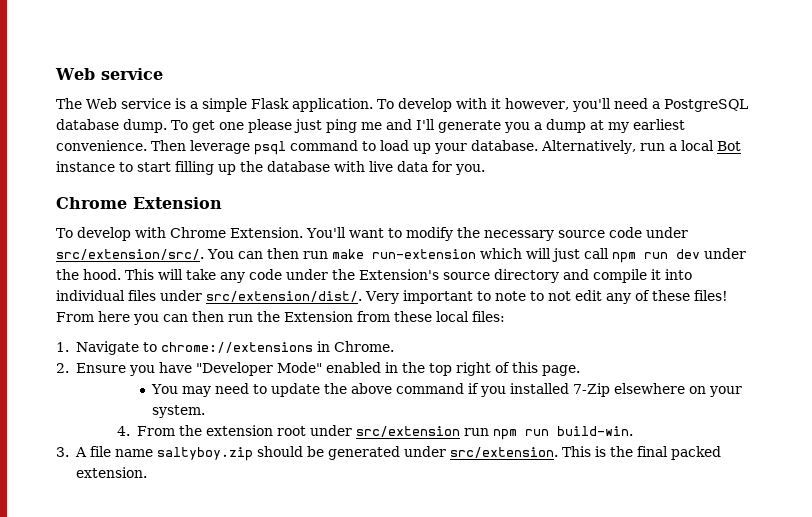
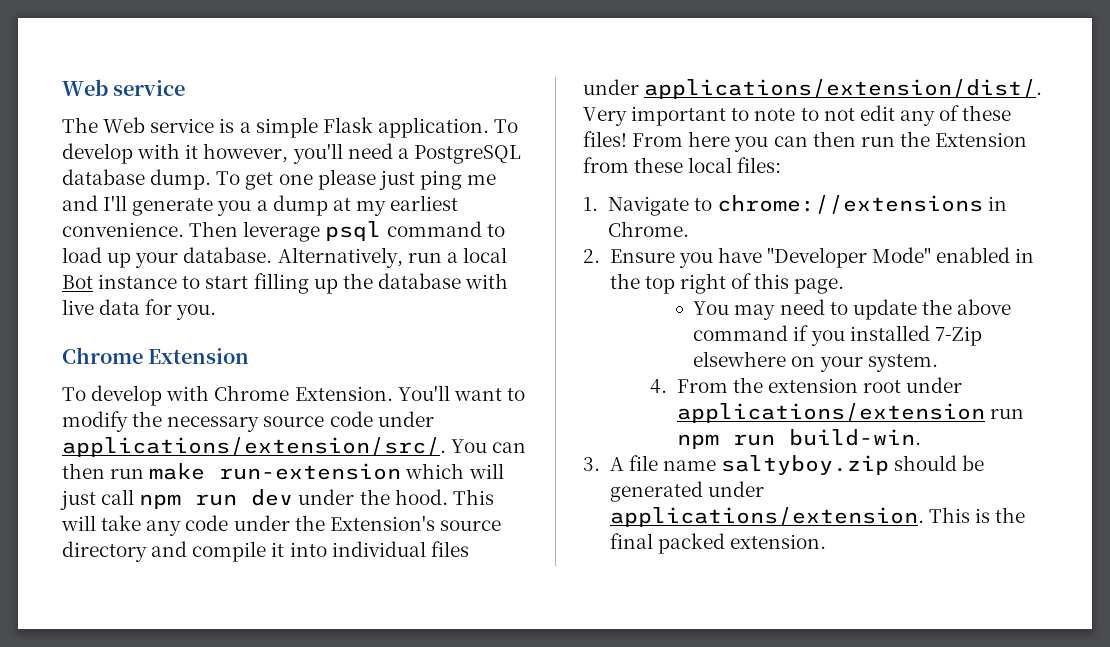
[56,249,204,260] src/extension/src/. -> [62,437,446,457] applications/extension/src/.
[206,291,362,302] src/extension/dist/. -> [644,79,1043,99] applications/extension/dist/.
[356,426,461,437] src/extension -> [676,403,985,423] applications/extension
[450,447,559,458] src/extension. -> [609,507,924,527] applications/extension.

